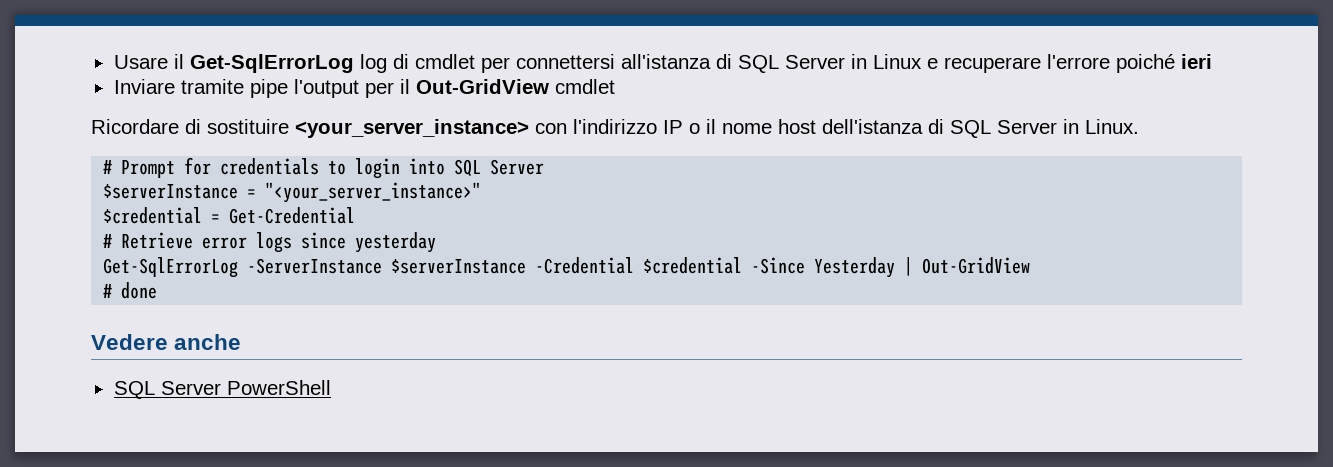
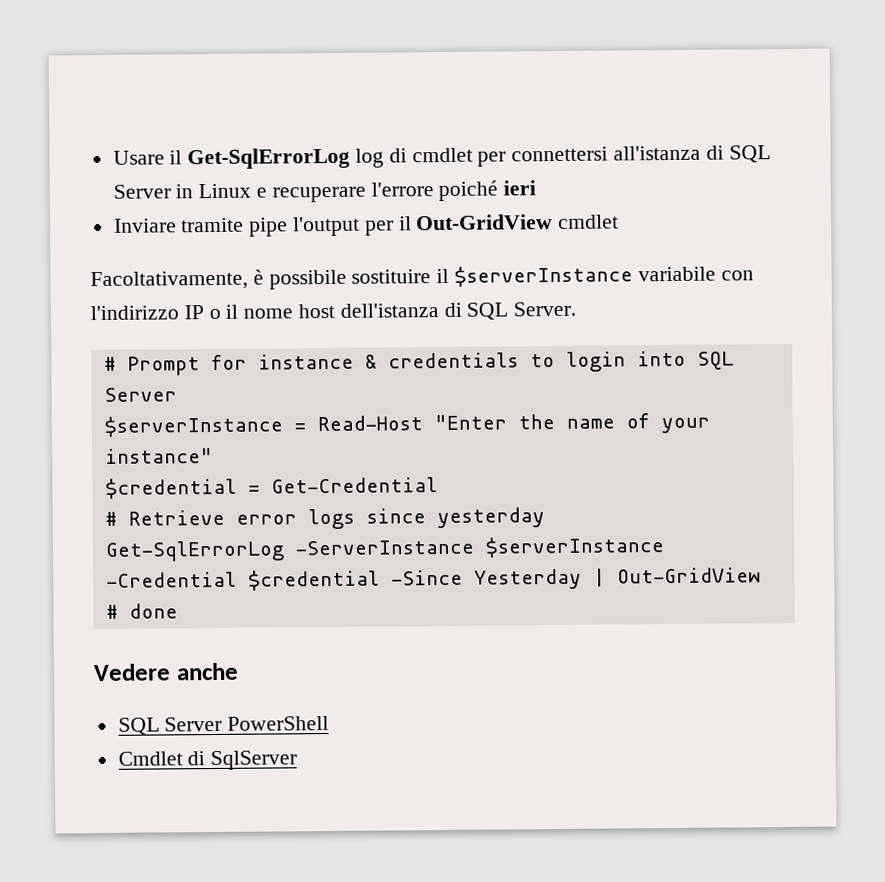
[91,119,529,138] Ricordare di sostituire <your_server_instance> -> [90,265,716,291] Facoltativamente, è possibile sostituire il $serverInstance variabile
[997,119,1139,134] Server in Linux. -> [513,301,577,317] Server.
(212, 166) none -> [257,353,377,370] instance &
[265,182,482,203] "<your_server_instance>" -> [316,413,710,434] [104,448,213,464] Read-Host "Enter the name of your instance"
(331, 387) none -> [117,750,298,771] // Cmdlet di SqlServer

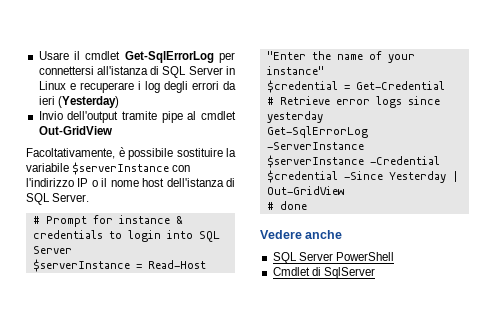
[187,147,473,170] Get-SqlErrorLog log di cmdlet -> [85,51,214,63] cmdlet Get-SqlErrorLog
[370,180,537,202] [113,214,620,237] l'errore poiché ieri // Inviare tramite pipe l'output per il Out-GridView cmdlet -> [137,81,237,93] [38,96,119,108] [38,111,236,123] [38,126,112,135] i log degli errori da ieri (Yesterday) // Invio dell'output tramite pipe al cmdlet Out-GridView
[436,265,716,287] il $serverInstance variabile -> [226,148,236,157] [26,162,170,175] la variabile $serverInstance

